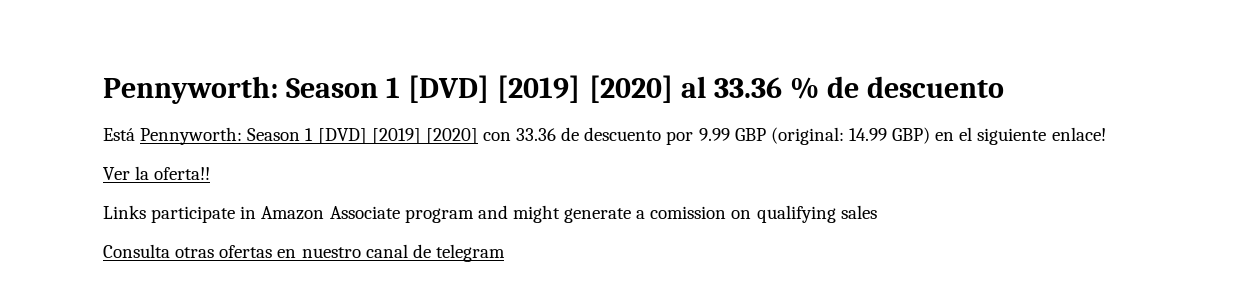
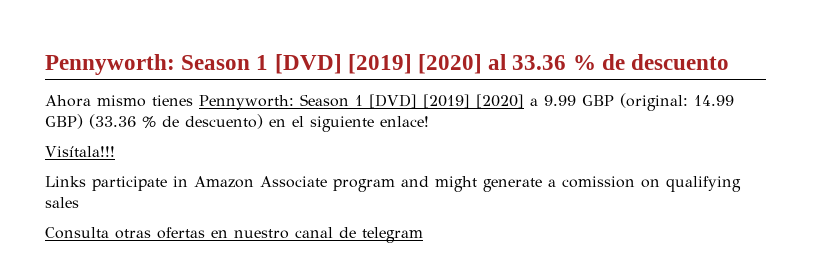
[103,127,694,145] Está Pennyworth: Season 1 [DVD] [2019] [2020] con 33.36 de descuento por -> [45,94,538,110] Ahora mismo tienes Pennyworth: Season 1 [DVD] [2019] [2020] a
(931, 135) none -> [89,114,263,129] (33.36 % de descuento)
[103,166,211,180] Ver la oferta!! -> [45,146,115,157] Visítala!!!

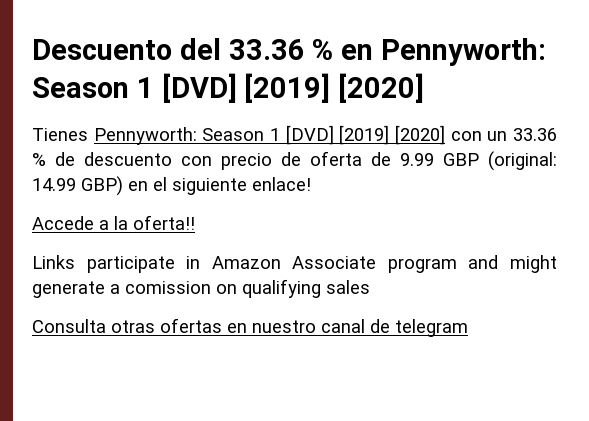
[45,54,730,75] [45,94,538,110] Pennyworth: Season 1 [DVD] [2019] [2020] al 33.36 % de descuento // Ahora mismo tienes Pennyworth: Season 1 [DVD] [2019] [2020] a -> [32,38,547,66] [32,73,425,103] [32,125,557,145] [32,151,391,170] Descuento del 33.36 % en Pennyworth: Season 1 [DVD] [2019] [2020] // Tienes Pennyworth: Season 1 [DVD] [2019] [2020] con un 33.36 % de descuento con precio de oferta de
[89,114,263,129] (33.36 % de descuento) -> (123, 186) none
[45,146,115,157] Visítala!!! -> [32,215,195,230] Accede a la oferta!!

